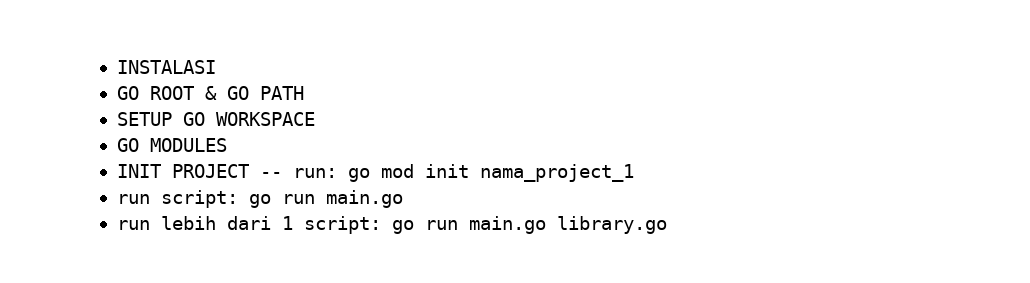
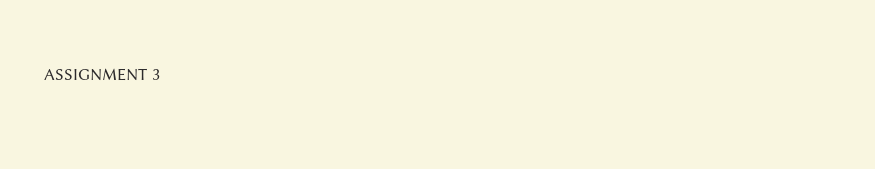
[116,60,216,74] [116,86,304,100] [116,112,315,126] [116,138,227,152] [116,164,634,182] [116,190,403,208] [116,216,667,234] INSTALASI // GO ROOT & GO PATH // SETUP GO WORKSPACE // GO MODULES // INIT PROJECT -- run: go mod init nama_project_1 // run script: go run main.go // run lebih dari 1 script: go run main.go library.go -> [44,68,160,81] ASSIGNMENT 3

